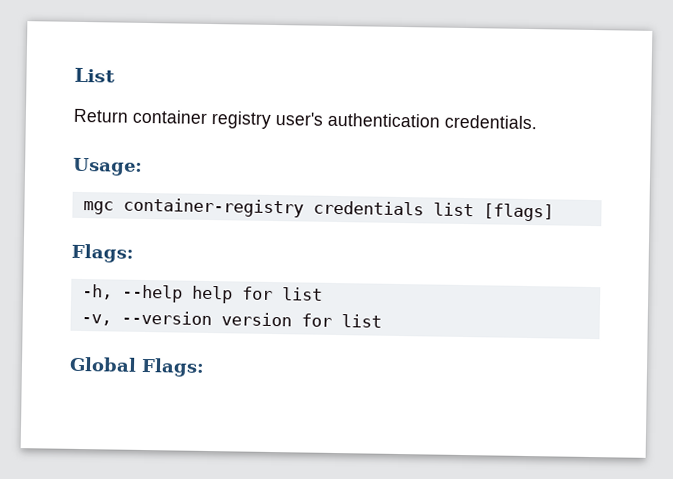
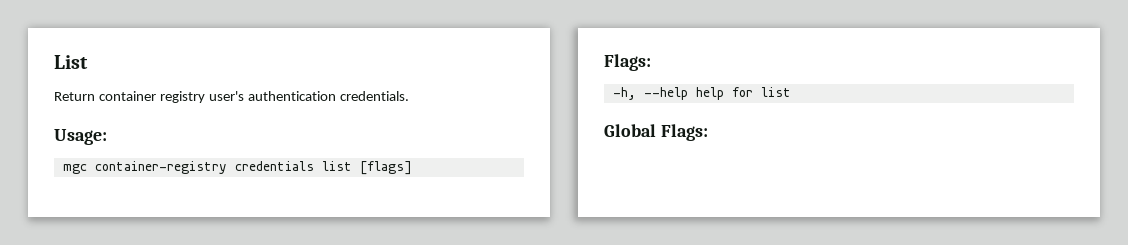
[80,310,382,328] // -v, --version version for list -> (791, 92) none

